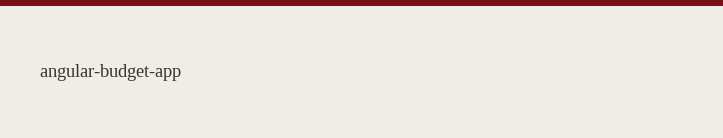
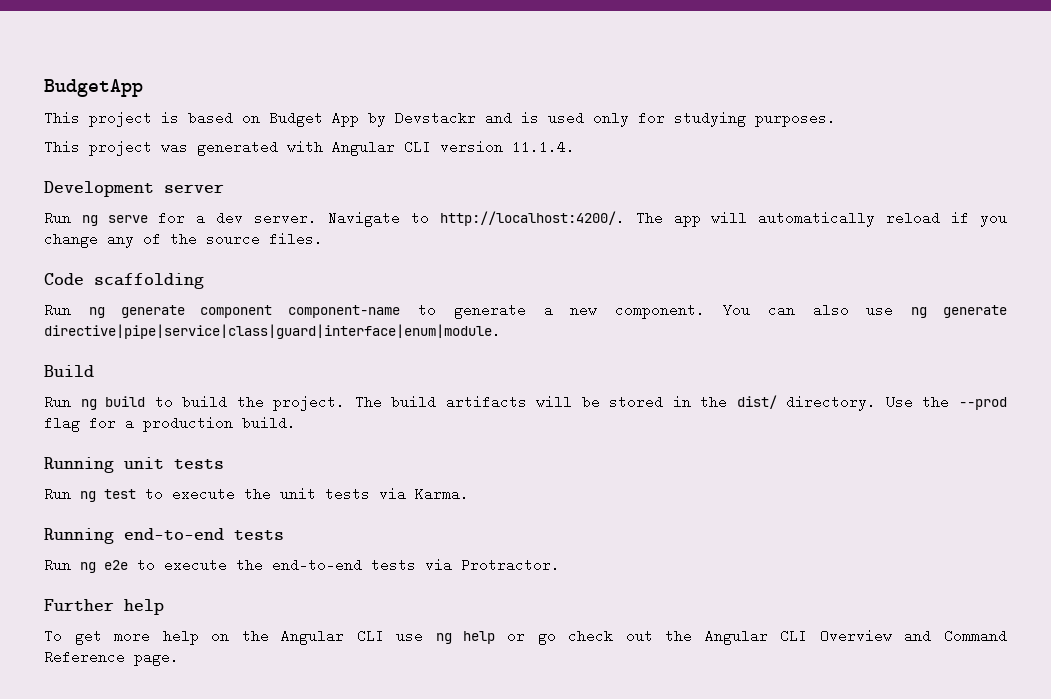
[40,64,181,81] angular-budget-app -> [44,79,143,97] [44,111,836,127] [44,140,575,156] [44,181,224,197] [44,211,1008,227] [44,232,323,248] [44,273,204,289] [44,303,1008,319] [44,324,501,339] [44,365,94,377] [44,395,1007,411] [44,416,296,432] [44,457,224,473] [44,487,469,502] [44,528,284,544] [44,558,560,573] [44,599,164,615] [44,629,1008,645] [44,650,179,666] BudgetApp // This project is based on Budget App by Devstackr and is used only for studying purposes. // This project was generated with Angular CLI version 11.1.4. // Development server // Run ng serve for a dev server. Navigate to http://localhost:4200/. The app will automatically reload if you change any of the source files. // Code scaffolding // Run ng generate component component-name to generate a new component. You can also use ng generate directive|pipe|service|class|guard|interface|enum|module. // Build // Run ng build to build the project. The build artifacts will be stored in the dist/ directory. Use the --prod flag for a production build. // Running unit tests // Run ng test to execute the unit tests via Karma. // Running end-to-end tests // Run ng e2e to execute the end-to-end tests via Protractor. // Further help // To get more help on the Angular CLI use ng help or go check out the Angular CLI Overview and Command Reference page.

